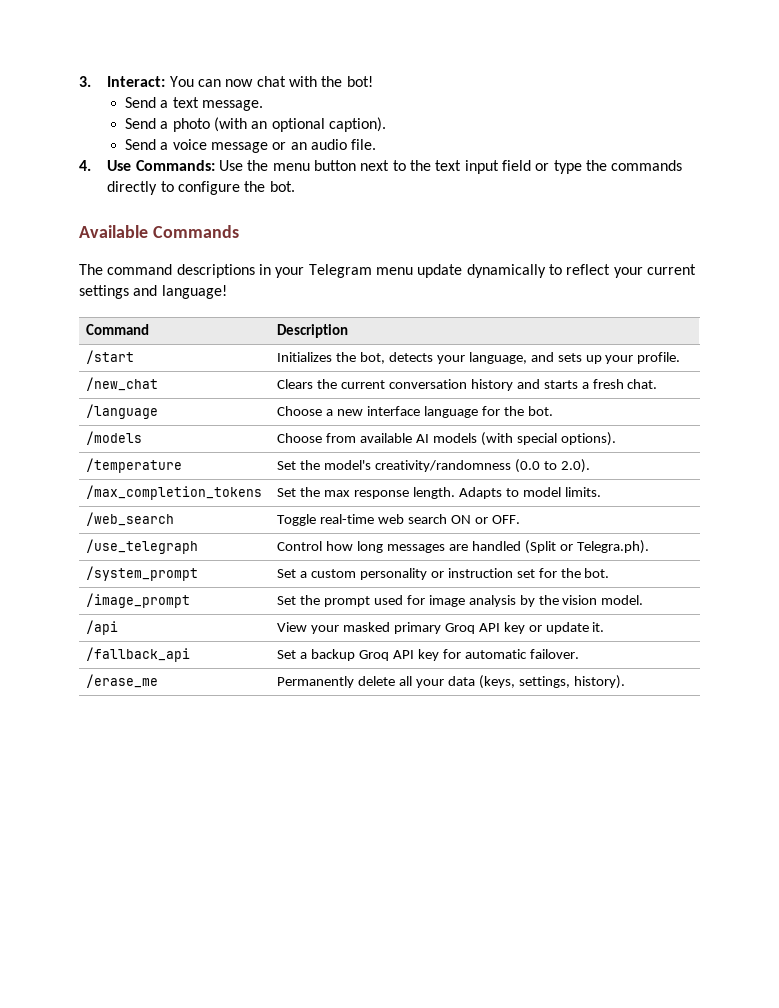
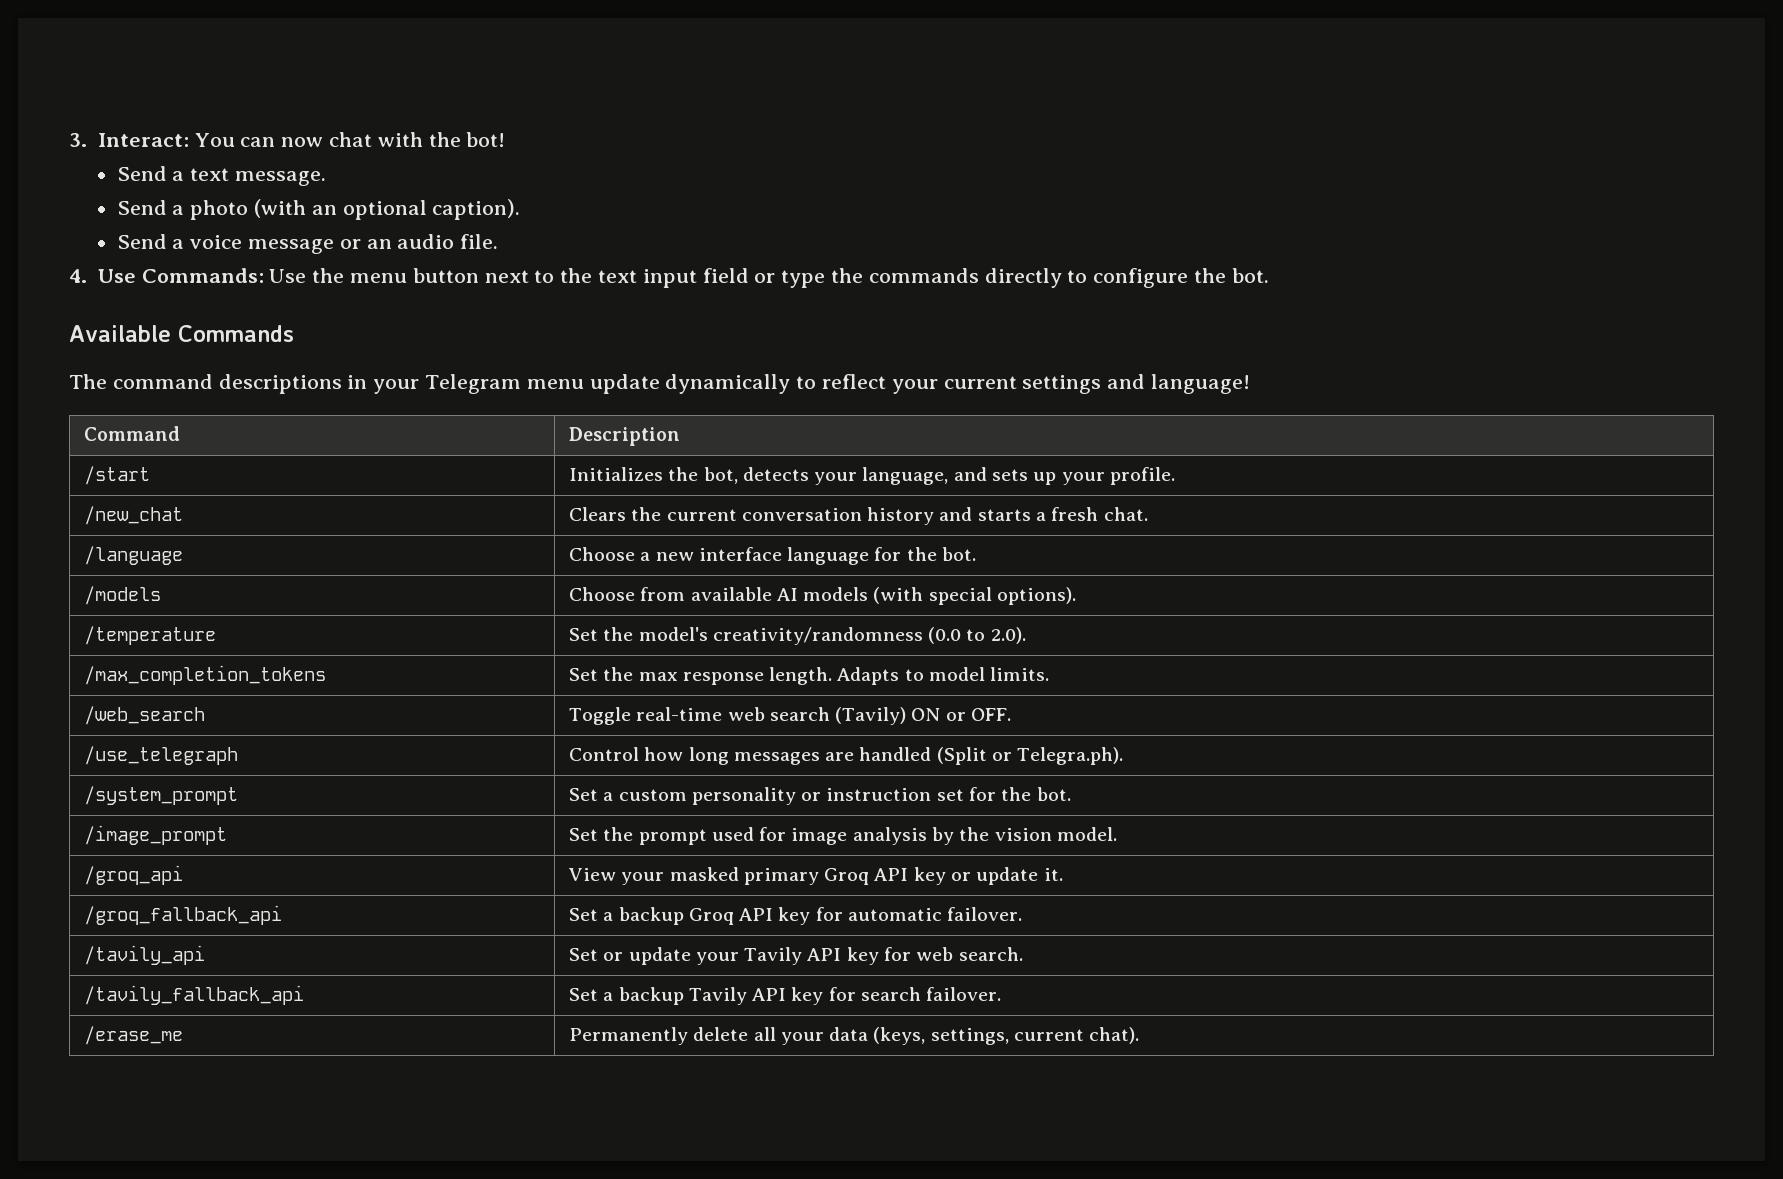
(447, 519) none -> [835,707,907,725] (Tavily)
[86,620,119,635] /api -> [84,865,184,885] /groq_api
[86,647,191,662] /fallback_api -> [84,905,283,925] /groq_fallback_api
(579, 654) none -> [84,945,206,965] [569,947,1023,965] [84,985,305,1005] [569,987,1002,1005] // /tavily_api | Set or update your Tavily API key for web search. // /tavily_fallback_api | Set a backup Tavily API key for search failover.
[573,675,625,689] history). -> [1013,1027,1140,1044] current chat).

